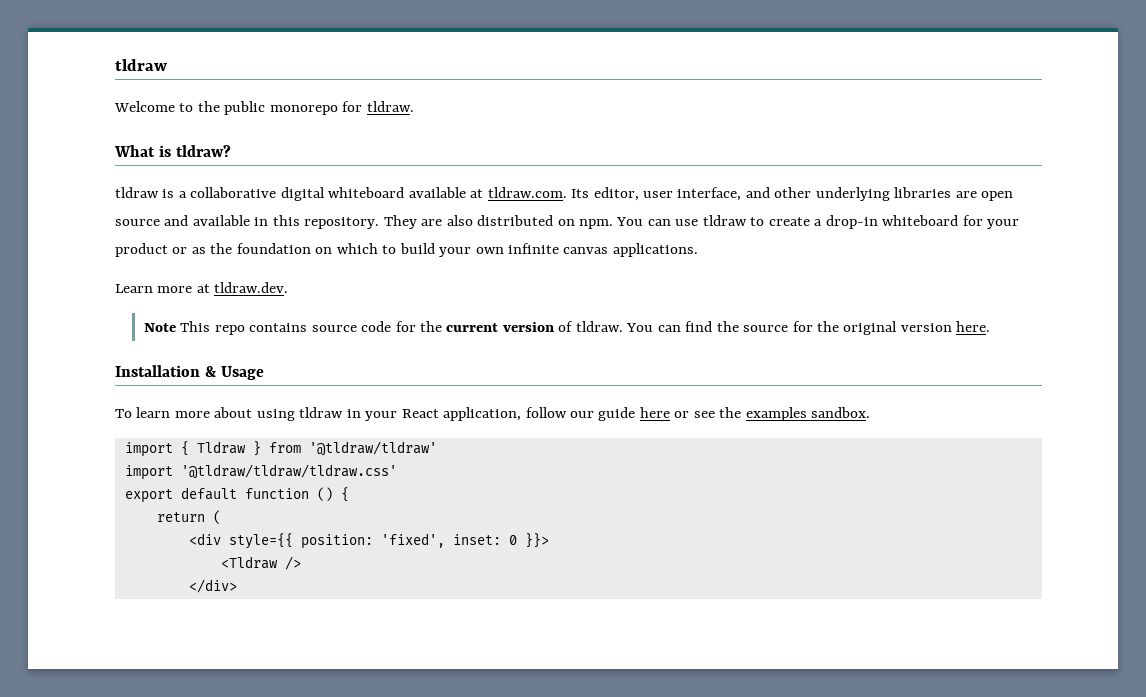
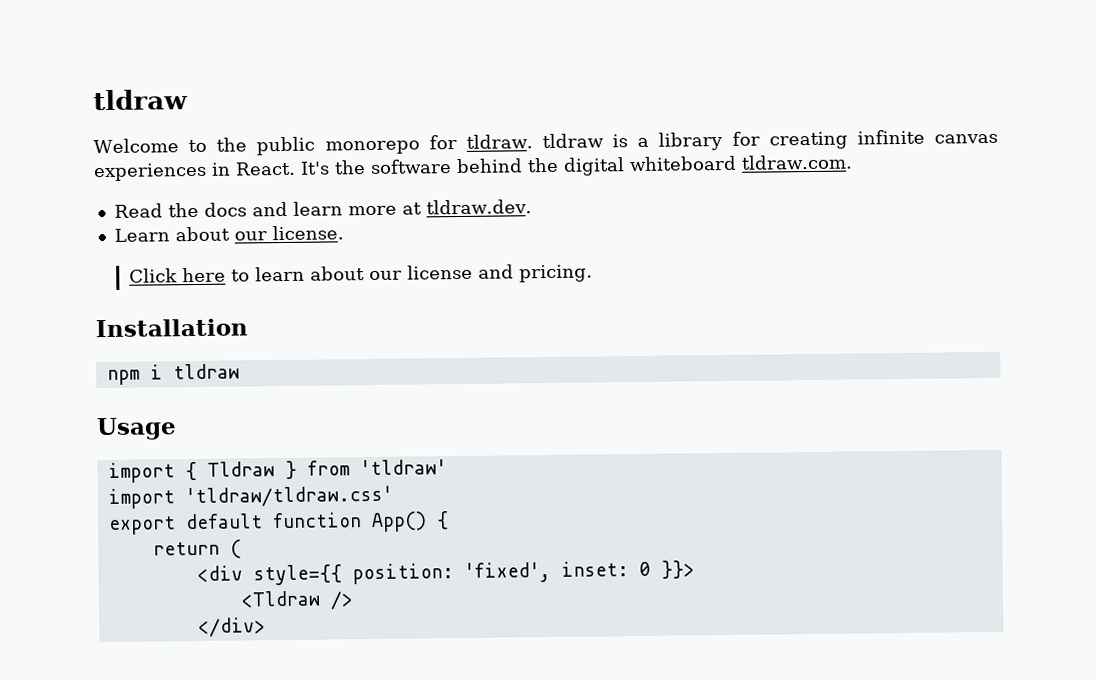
[114,145,231,157] [115,187,1014,201] [115,215,1020,229] [115,243,698,257] [115,282,289,293] [143,321,991,335] [115,365,264,380] [115,407,871,421] // What is tldraw? // tldraw is a collaborative digital whiteboard available at tldraw.com. Its editor, user interface, and other underlying libraries are open source and available in this repository. They are also distributed on npm. You can use tldraw to create a drop-in whiteboard for your product or as the foundation on which to build your own infinite canvas applications. // Learn more at tldraw.dev. // Note This repo contains source code for the current version of tldraw. You can find the source for the original version here. // Installation & Usage // To learn more about using tldraw in your React application, follow our guide here or see the examples sandbox. -> [541,129,998,151] [93,154,853,182] [113,199,532,218] [113,225,344,242] [128,264,593,283] [95,318,248,338] [106,363,240,386] [96,417,177,441] tldraw is a library for creating infinite canvas experiences in React. It's the software behind the digital whiteboard tldraw.com. // Read the docs and learn more at tldraw.dev. // Learn about our license. // Click here to learn about our license and pricing. // Installation // npm i tldraw // Usage
[308,441,437,456] [124,464,397,480] '@tldraw/tldraw' // import '@tldraw/tldraw/tldraw.css' -> [359,459,447,476] [107,485,393,510] 'tldraw' // import 'tldraw/tldraw.css'
[316,487,333,501] () -> [370,511,427,533] App()

